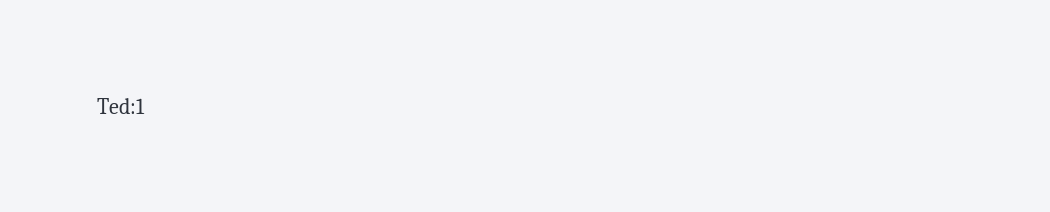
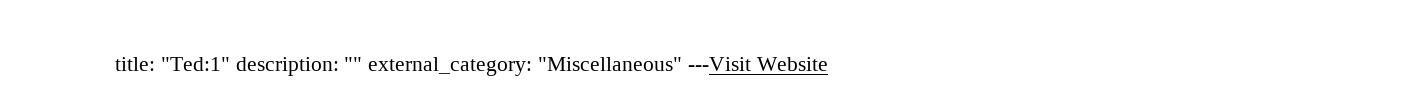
[97,98,145,114] Ted:1 -> [115,57,828,76] title: "Ted:1" description: "" external_category: "Miscellaneous" ---Visit Website

